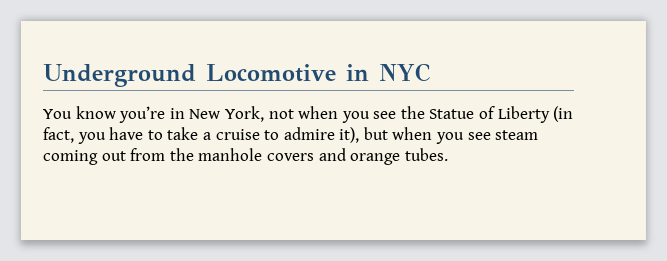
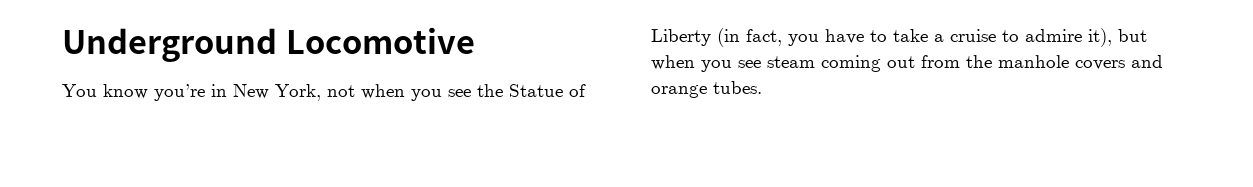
[346,63,430,82] in NYC -> (475, 40) none

